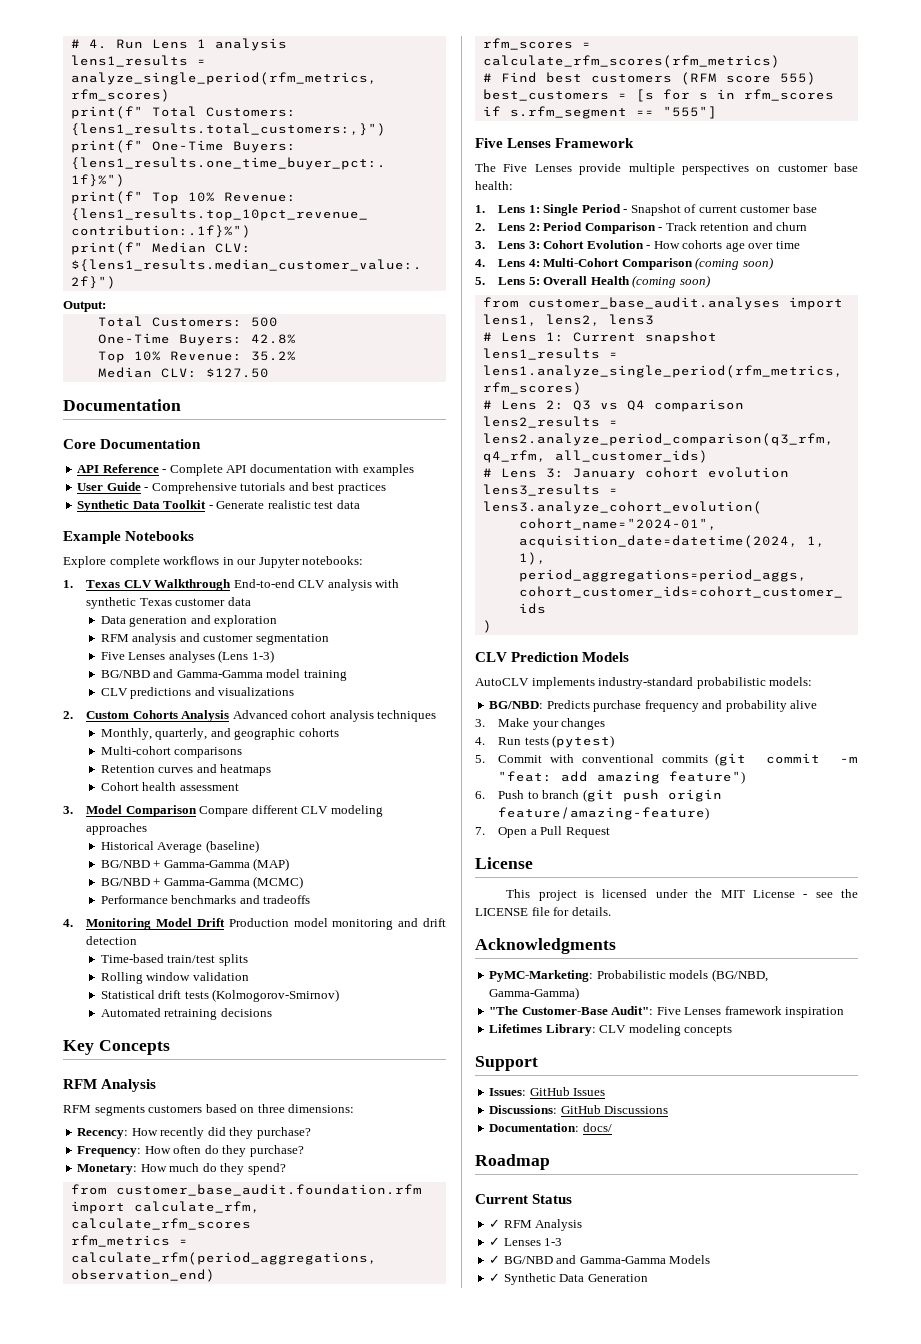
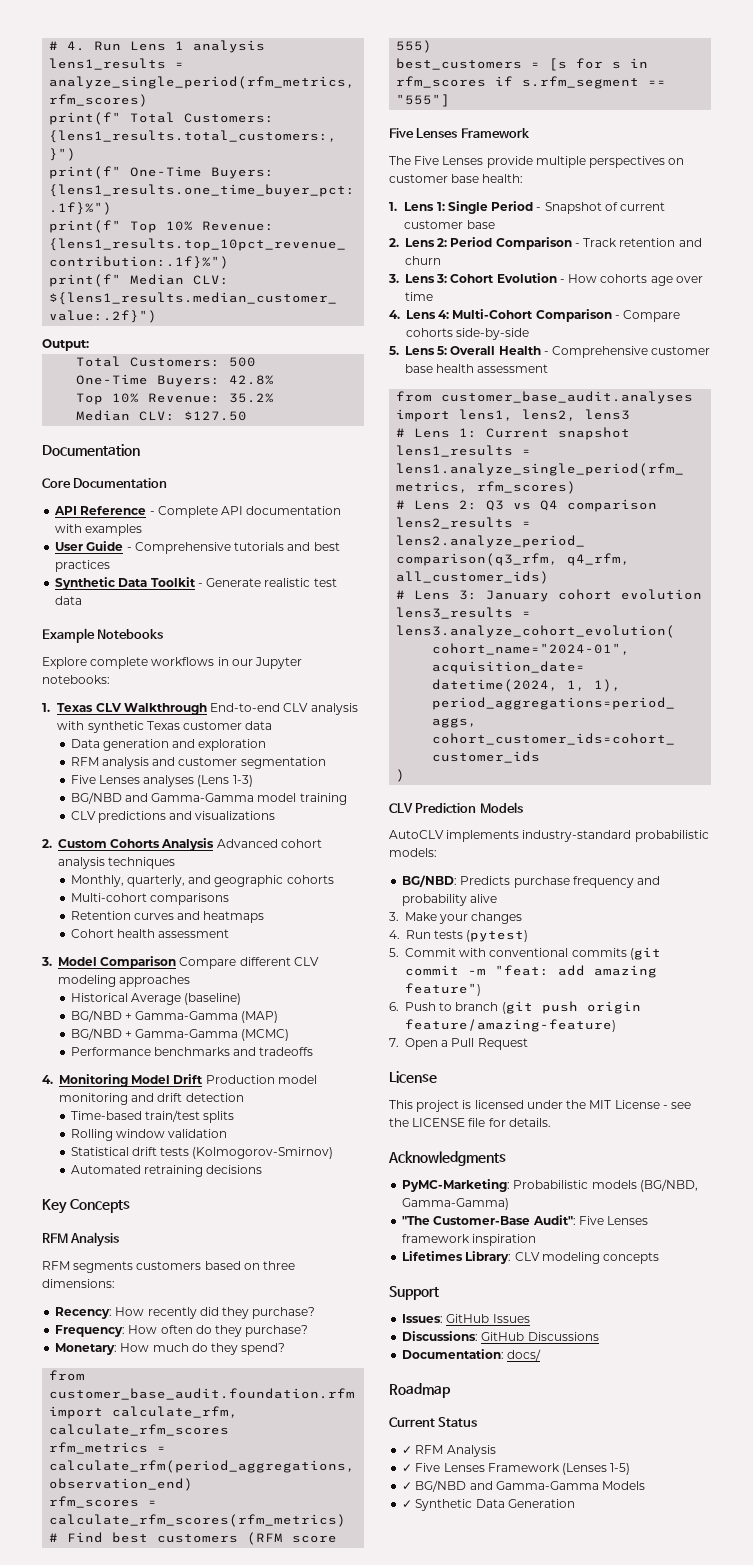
[695,257,773,270] (coming soon) -> [614,310,681,322] [406,328,530,340] - Compare cohorts side-by-side
[632,275,710,288] (coming soon) -> [543,346,711,358] [405,364,549,373] - Comprehensive customer base health assessment
[503,1238,563,1246] Lenses 1-3 -> [415,1463,631,1475] Five Lenses Framework (Lenses 1-5)

